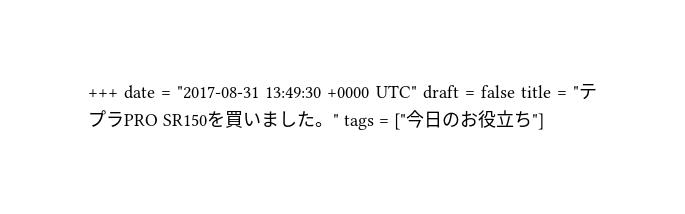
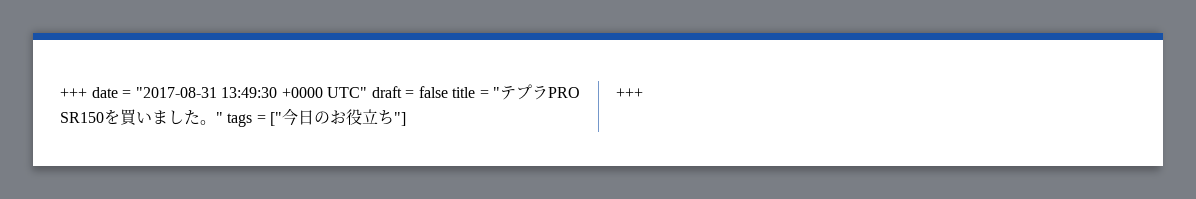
(544, 121) none -> [616,88,643,98] // +++

